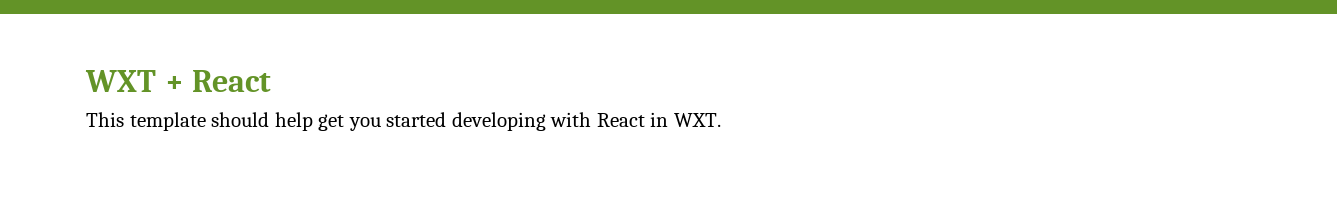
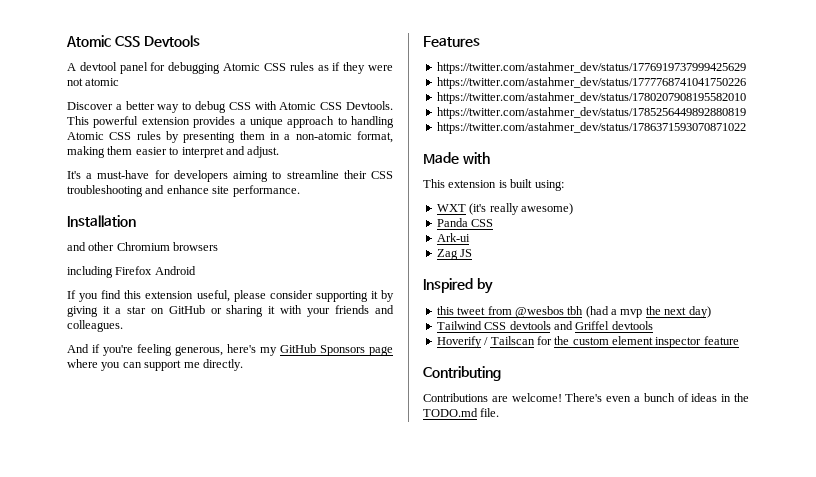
[85,70,272,92] [86,112,721,131] WXT + React // This template should help get you started developing with React in WXT. -> [66,35,200,47] [67,62,393,74] [67,78,120,86] [67,101,394,113] [67,116,394,128] [67,131,393,143] [67,146,280,158] [67,170,394,182] [67,185,300,197] [67,215,136,227] [67,242,219,251] [67,266,196,278] [67,290,394,302] [67,305,394,317] [67,320,123,332] [67,344,393,356] [67,359,243,371] [423,36,480,47] [436,62,746,74] [436,77,746,89] [436,92,746,104] [436,107,746,119] [436,122,746,134] [423,152,490,164] [423,179,564,191] [436,203,573,215] [436,218,494,227] [436,233,470,242] [436,249,473,260] [423,278,493,294] [436,306,711,318] [436,321,653,330] [436,336,739,348] [423,366,501,381] [423,393,749,402] [423,408,500,417] Atomic CSS Devtools // A devtool panel for debugging Atomic CSS rules as if they were not atomic // Discover a better way to debug CSS with Atomic CSS Devtools. This powerful extension provides a unique approach to handling Atomic CSS rules by presenting them in a non-atomic format, making them easier to interpret and adjust. // It's a must-have for developers aiming to streamline their CSS troubleshooting and enhance site performance. // Installation // and other Chromium browsers // including Firefox Android // If you find this extension useful, please consider supporting it by giving it a star on GitHub or sharing it with your friends and colleagues. // And if you're feeling generous, here's my GitHub Sponsors page where you can support me directly. // Features // https://twitter.com/astahmer_dev/status/1776919737999425629 // https://twitter.com/astahmer_dev/status/1777768741041750226 // https://twitter.com/astahmer_dev/status/1780207908195582010 // https://twitter.com/astahmer_dev/status/1785256449892880819 // https://twitter.com/astahmer_dev/status/1786371593070871022 // Made with // This extension is built using: // WXT (it's really awesome) // Panda CSS // Ark-ui // Zag JS // Inspired by // this tweet from @wesbos tbh (had a mvp the next day) // Tailwind CSS devtools and Griffel devtools // Hoverify / Tailscan for the custom element inspector feature // Contributing // Contributions are welcome! There's even a bunch of ideas in the TODO.md file.

